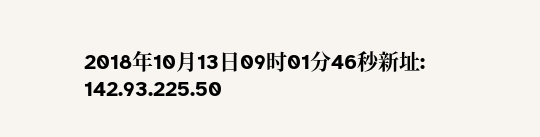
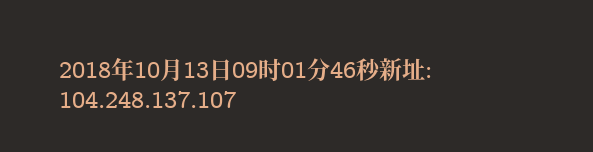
[84,82,222,96] 142.93.225.50 -> [59,91,236,108] 104.248.137.107

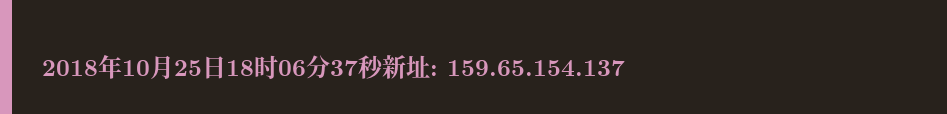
[183,58,356,82] 13日09时01分46 -> [174,55,358,79] 25日18时06分37
[59,91,236,108] 104.248.137.107 -> [447,60,625,77] 159.65.154.137

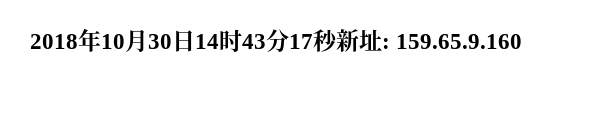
[174,55,358,79] 25日18时06分37 -> [148,29,313,53] 30日14时43分17
[447,60,625,77] 159.65.154.137 -> [396,34,523,49] 159.65.9.160

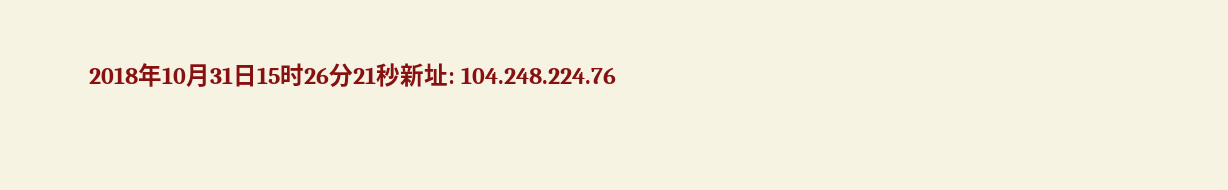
[148,29,313,53] 30日14时43分17 -> [210,63,376,87] 31日15时26分21
[396,34,523,49] 159.65.9.160 -> [461,67,617,84] 104.248.224.76

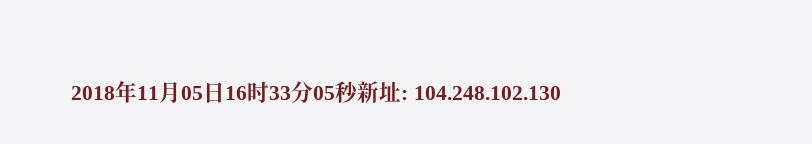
[162,63,376,87] 10月31日15时26分21 -> [137,81,335,103] 11月05日16时33分05
[461,67,617,84] 104.248.224.76 -> [413,86,561,100] 104.248.102.130

